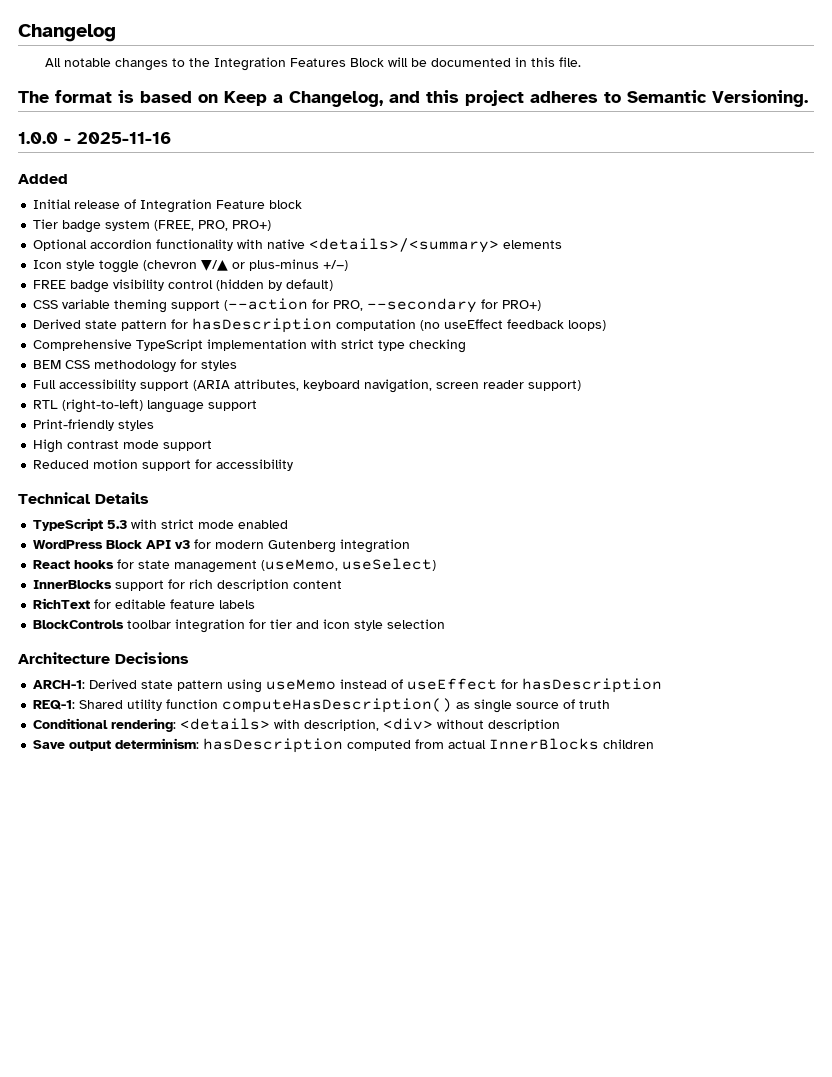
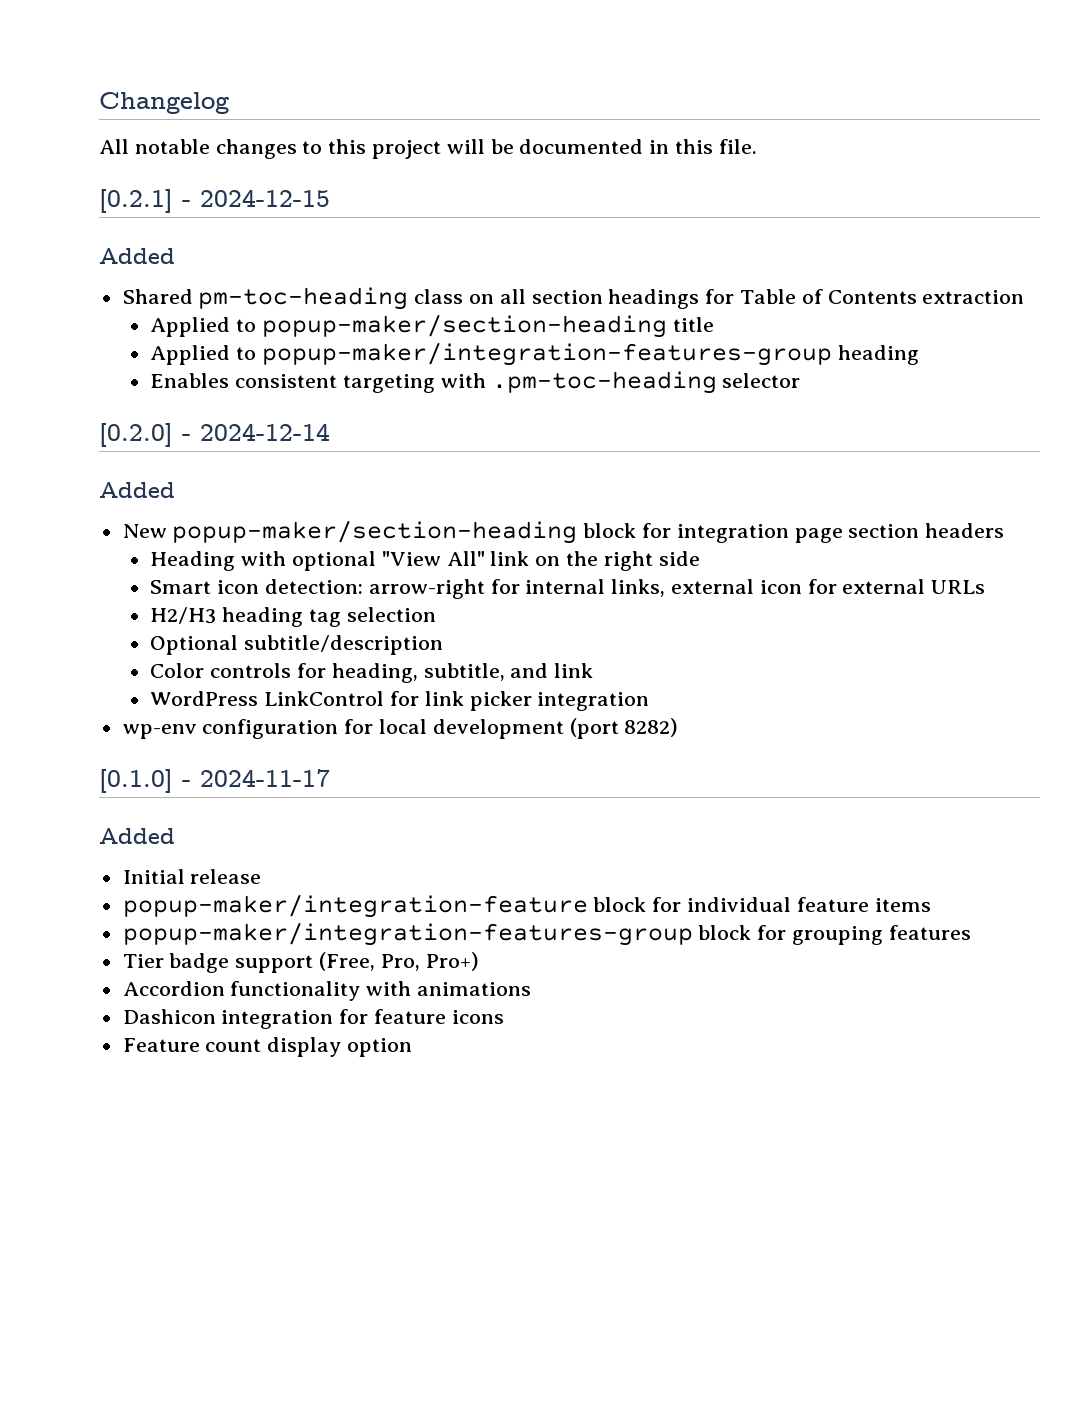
[189,57,385,71] the Integration Features Block -> [328,139,442,159] this project
[18,90,808,107] [18,132,171,144] [18,174,68,184] [33,199,303,213] [33,219,272,233] [33,238,563,253] [33,259,349,273] [33,279,334,293] [33,298,542,313] [33,318,607,333] [33,339,467,353] [33,359,238,373] [33,379,582,393] [33,399,258,413] [33,419,155,431] [33,439,213,453] [33,459,294,471] [18,492,149,504] [33,518,289,531] [33,539,411,553] [33,558,437,573] [33,579,343,591] [33,598,256,609] [33,619,446,633] [18,652,189,664] [33,678,663,693] [33,698,611,713] [33,718,561,732] [33,738,655,753] The format is based on Keep a Changelog, and this project adheres to Semantic Versioning. // 1.0.0 - 2025-11-16 // Added // Initial release of Integration Feature block // Tier badge system (FREE, PRO, PRO+) // Optional accordion functionality with native <details>/<summary> elements // Icon style toggle (chevron ▼/▲ or plus-minus +/−) // FREE badge visibility control (hidden by default) // CSS variable theming support (--action for PRO, --secondary for PRO+) // Derived state pattern for hasDescription computation (no useEffect feedback loops) // Comprehensive TypeScript implementation with strict type checking // BEM CSS methodology for styles // Full accessibility support (ARIA attributes, keyboard navigation, screen reader support) // RTL (right-to-left) language support // Print-friendly styles // High contrast mode support // Reduced motion support for accessibility // Technical Details // TypeScript 5.3 with strict mode enabled // WordPress Block API v3 for modern Gutenberg integration // React hooks for state management (useMemo, useSelect) // InnerBlocks support for rich description content // RichText for editable feature labels // BlockControls toolbar integration for tier and icon style selection // Architecture Decisions // ARCH-1: Derived state pattern using useMemo instead of useEffect for hasDescription // REQ-1: Shared utility function computeHasDescription() as single source of truth // Conditional rendering: <details> with description, <div> without description // Save output determinism: hasDescription computed from actual InnerBlocks children -> [99,189,330,213] [99,248,175,264] [122,287,1025,310] [150,314,714,338] [150,342,919,366] [150,371,801,394] [99,423,330,447] [99,482,175,498] [122,520,1005,544] [150,551,700,571] [150,579,986,599] [150,607,436,627] [150,635,444,655] [150,663,594,683] [150,691,650,711] [122,718,679,739] [99,769,330,793] [99,828,175,844] [122,869,262,884] [122,894,931,918] [122,922,971,946] [122,952,479,973] [122,981,532,1001] [122,1009,504,1029] [122,1037,413,1057] [0.2.1] - 2024-12-15 // Added // Shared pm-toc-heading class on all section headings for Table of Contents extraction // Applied to popup-maker/section-heading title // Applied to popup-maker/integration-features-group heading // Enables consistent targeting with .pm-toc-heading selector // [0.2.0] - 2024-12-14 // Added // New popup-maker/section-heading block for integration page section headers // Heading with optional "View All" link on the right side // Smart icon detection: arrow-right for internal links, external icon for external URLs // H2/H3 heading tag selection // Optional subtitle/description // Color controls for heading, subtitle, and link // WordPress LinkControl for link picker integration // wp-env configuration for local development (port 8282) // [0.1.0] - 2024-11-17 // Added // Initial release // popup-maker/integration-feature block for individual feature items // popup-maker/integration-features-group block for grouping features // Tier badge support (Free, Pro, Pro+) // Accordion functionality with animations // Dashicon integration for feature icons // Feature count display option

